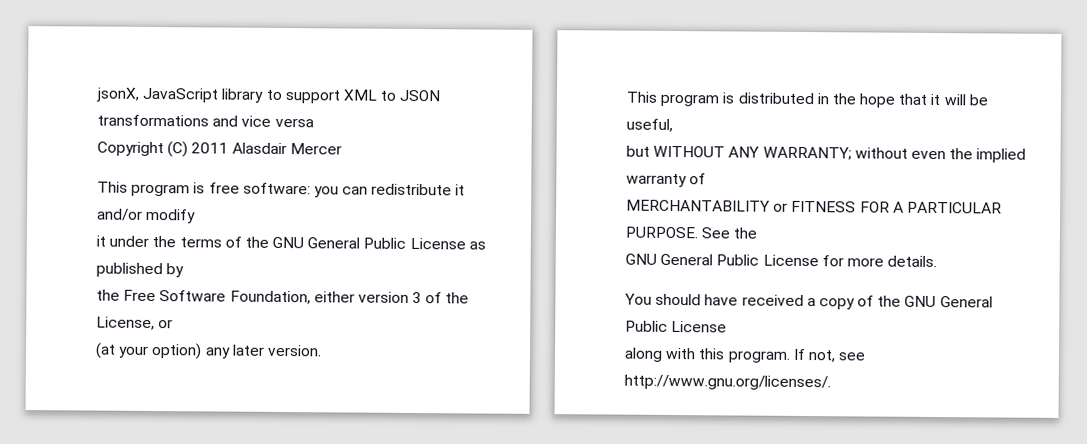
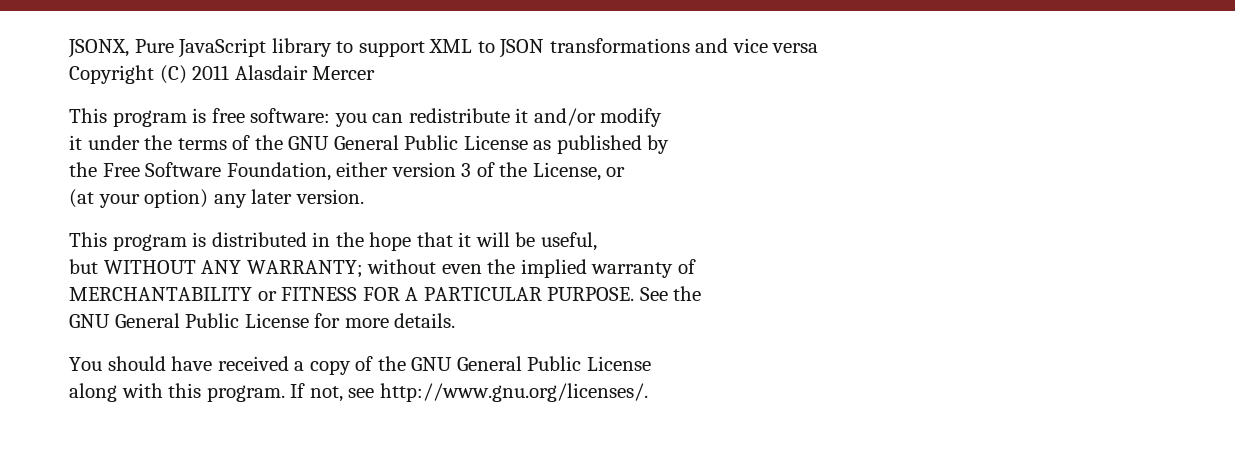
[96,87,140,102] jsonX, -> [68,39,174,58] JSONX, Pure

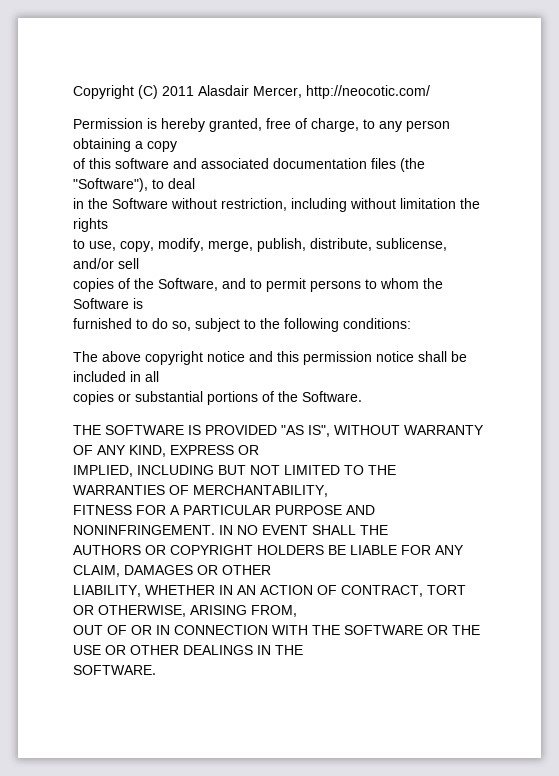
[68,38,819,58] [69,65,376,84] [69,108,663,127] [69,135,670,154] [69,162,626,181] [69,189,364,208] [69,232,597,251] [69,259,696,278] [69,286,702,301] [69,313,456,328] [69,356,651,375] [69,383,648,402] JSONX, Pure JavaScript library to support XML to JSON transformations and vice versa // Copyright (C) 2011 Alasdair Mercer // This program is free software: you can redistribute it and/or modify // it under the terms of the GNU General Public License as published by // the Free Software Foundation, either version 3 of the License, or // (at your option) any later version. // This program is distributed in the hope that it will be useful, // but WITHOUT ANY WARRANTY; without even the implied warranty of // MERCHANTABILITY or FITNESS FOR A PARTICULAR PURPOSE. See the // GNU General Public License for more details. // You should have received a copy of the GNU General Public License // along with this program. If not, see http://www.gnu.org/licenses/. -> [73,85,430,99] [73,118,450,132] [73,138,177,152] [73,158,425,172] [73,178,195,192] [73,198,480,212] [73,218,108,232] [73,238,447,252] [73,258,139,269] [73,278,443,292] [73,298,143,309] [73,318,411,332] [73,351,467,365] [73,371,159,382] [73,391,362,405] [73,425,484,437] [73,445,259,457] [73,465,396,477] [73,485,328,497] [73,505,375,515] [73,525,388,535] [73,545,464,555] [73,565,271,577] [73,585,466,597] [73,605,297,617] [73,625,480,635] [73,645,303,655] [73,665,156,675] Copyright (C) 2011 Alasdair Mercer, http://neocotic.com/ // Permission is hereby granted, free of charge, to any person obtaining a copy // of this software and associated documentation files (the "Software"), to deal // in the Software without restriction, including without limitation the rights // to use, copy, modify, merge, publish, distribute, sublicense, and/or sell // copies of the Software, and to permit persons to whom the Software is // furnished to do so, subject to the following conditions: // The above copyright notice and this permission notice shall be included in all // copies or substantial portions of the Software. // THE SOFTWARE IS PROVIDED "AS IS", WITHOUT WARRANTY OF ANY KIND, EXPRESS OR // IMPLIED, INCLUDING BUT NOT LIMITED TO THE WARRANTIES OF MERCHANTABILITY, // FITNESS FOR A PARTICULAR PURPOSE AND NONINFRINGEMENT. IN NO EVENT SHALL THE // AUTHORS OR COPYRIGHT HOLDERS BE LIABLE FOR ANY CLAIM, DAMAGES OR OTHER // LIABILITY, WHETHER IN AN ACTION OF CONTRACT, TORT OR OTHERWISE, ARISING FROM, // OUT OF OR IN CONNECTION WITH THE SOFTWARE OR THE USE OR OTHER DEALINGS IN THE // SOFTWARE.

